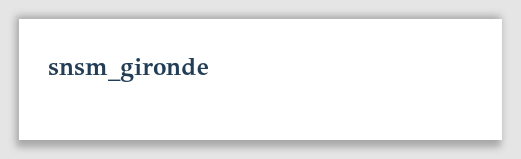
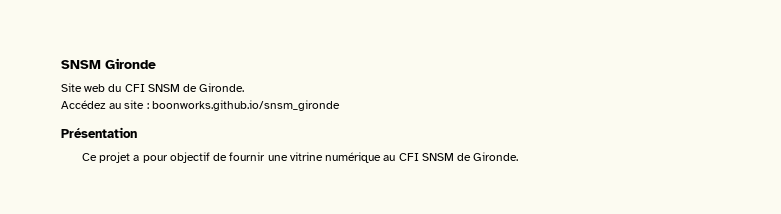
[48,58,209,82] snsm_gironde -> [61,58,156,69] [61,83,245,92] [61,100,340,111] [61,127,137,138] [81,152,519,163] SNSM Gironde // Site web du CFI SNSM de Gironde. // Accédez au site : boonworks.github.io/snsm_gironde // Présentation // Ce projet a pour objectif de fournir une vitrine numérique au CFI SNSM de Gironde.

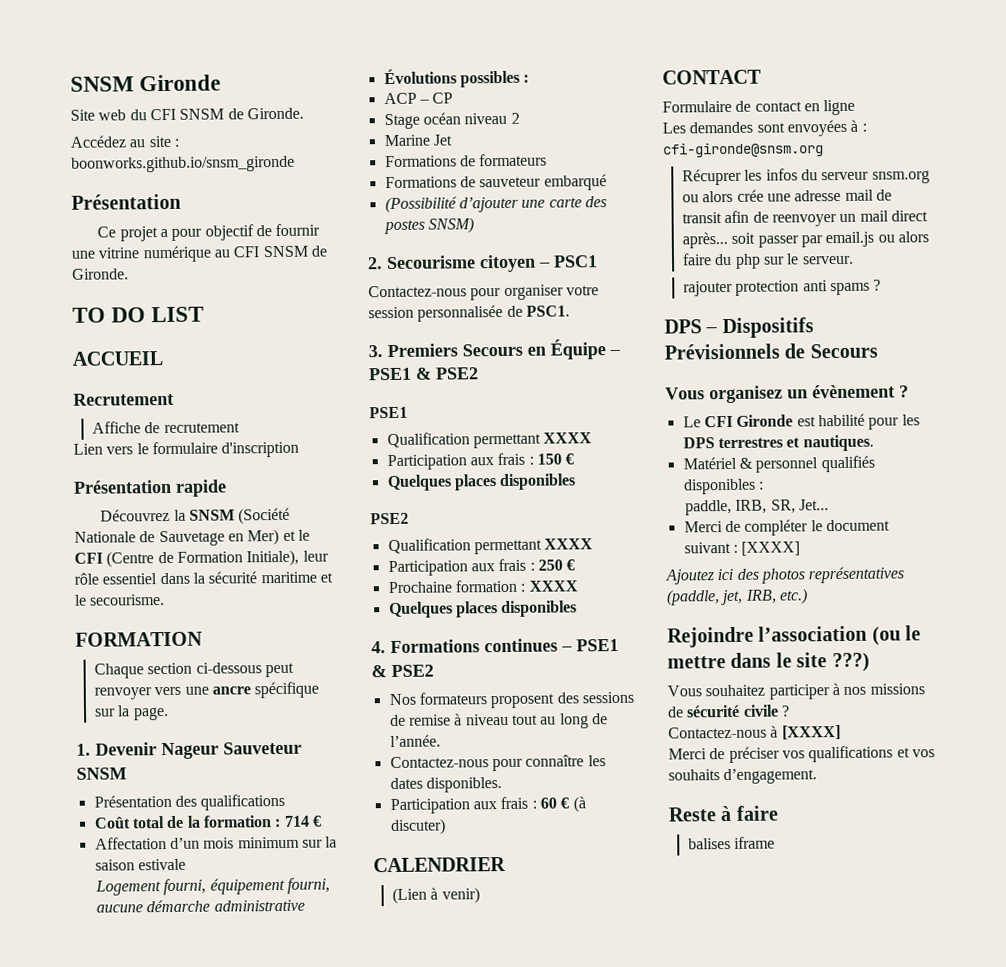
(519, 156) none -> [72,306,205,323] [72,351,163,366] [73,392,174,406] [92,421,240,434] [73,441,300,458] [73,479,227,497] [100,507,291,525] [74,528,310,547] [74,549,329,568] [74,571,333,585] [74,594,166,606] [75,631,203,647] [94,662,294,679] [94,681,320,700] [94,705,169,721] [76,741,302,760] [76,767,127,780] [93,793,286,811] [93,815,322,829] [94,836,338,850] [94,858,186,871] [95,877,330,896] [96,899,305,913] [383,68,530,88] [383,92,454,105] [383,112,520,130] [383,134,452,147] [384,153,548,168] [384,174,607,191] [384,196,607,214] [383,217,474,235] [367,254,598,273] [368,284,599,301] [368,304,570,322] [368,339,621,360] [368,367,479,381] [369,406,408,419] [386,432,593,449] [386,452,575,471] [386,473,577,492] [370,512,409,525] [387,538,594,555] [387,558,576,577] [387,579,578,594] [388,600,578,619] [371,638,619,654] [371,664,434,678] [388,691,634,709] [389,713,608,729] [389,734,441,748] [389,754,606,772] [389,777,502,793] [389,796,586,815] [389,818,446,836] [373,856,506,873] [392,887,480,904] [662,69,762,85] [662,99,856,116] [662,119,867,137] [662,142,824,158] [682,168,930,186] [682,189,892,203] [682,210,928,227] [682,231,929,249] [682,253,854,269] [683,279,882,297] [664,317,814,339] [664,343,878,360] [665,384,909,404] [682,413,920,430] [682,434,874,452] [682,455,875,473] [682,478,764,495] [685,499,829,516] [683,519,890,536] [683,541,801,556] [665,566,905,585] [666,588,808,606] [667,625,922,648] [667,652,870,673] [667,683,925,700] [667,704,790,718] [668,725,841,740] [668,745,935,764] [668,768,818,785] [668,805,779,822] [688,836,776,850] // TO DO LIST // ACCUEIL // Recrutement // Affiche de recrutement // Lien vers le formulaire d'inscription // Présentation rapide // Découvrez la SNSM (Société Nationale de Sauvetage en Mer) et le CFI (Centre de Formation Initiale), leur rôle essentiel dans la sécurité maritime et le secourisme. // FORMATION // Chaque section ci-dessous peut renvoyer vers une ancre spécifique sur la page. // 1. Devenir Nageur Sauveteur SNSM // Présentation des qualifications // Coût total de la formation : 714 € // Affectation d’un mois minimum sur la saison estivale // Logement fourni, équipement fourni, aucune démarche administrative // Évolutions possibles : // ACP – CP // Stage océan niveau 2 // Marine Jet // Formations de formateurs // Formations de sauveteur embarqué // (Possibilité d’ajouter une carte des postes SNSM) // 2. Secourisme citoyen – PSC1 // Contactez-nous pour organiser votre session personnalisée de PSC1. // 3. Premiers Secours en Équipe – PSE1 & PSE2 // PSE1 // Qualification permettant XXXX // Participation aux frais : 150 € // Quelques places disponibles // PSE2 // Qualification permettant XXXX // Participation aux frais : 250 € // Prochaine formation : XXXX // Quelques places disponibles // 4. Formations continues – PSE1 & PSE2 // Nos formateurs proposent des sessions de remise à niveau tout au long de l’année. // Contactez-nous pour connaître les dates disponibles. // Participation aux frais : 60 € (à discuter) // CALENDRIER // (Lien à venir) // CONTACT // Formulaire de contact en ligne // Les demandes sont envoyées à : cfi-gironde@snsm.org // Récuprer les infos du serveur snsm.org ou alors crée une adresse mail de transit afin de reenvoyer un mail direct après... soit passer par email.js ou alors faire du php sur le serveur. // rajouter protection anti spams ? // DPS – Dispositifs Prévisionnels de Secours // Vous organisez un évènement ? // Le CFI Gironde est habilité pour les DPS terrestres et nautiques. // Matériel & personnel qualifiés disponibles : // paddle, IRB, SR, Jet... // Merci de compléter le document suivant : [XXXX] // Ajoutez ici des photos représentatives (paddle, jet, IRB, etc.) // Rejoindre l’association (ou le mettre dans le site ???) // Vous souhaitez participer à nos missions de sécurité civile ? // Contactez-nous à [XXXX] // Merci de préciser vos qualifications et vos souhaits d’engagement. // Reste à faire // balises iframe

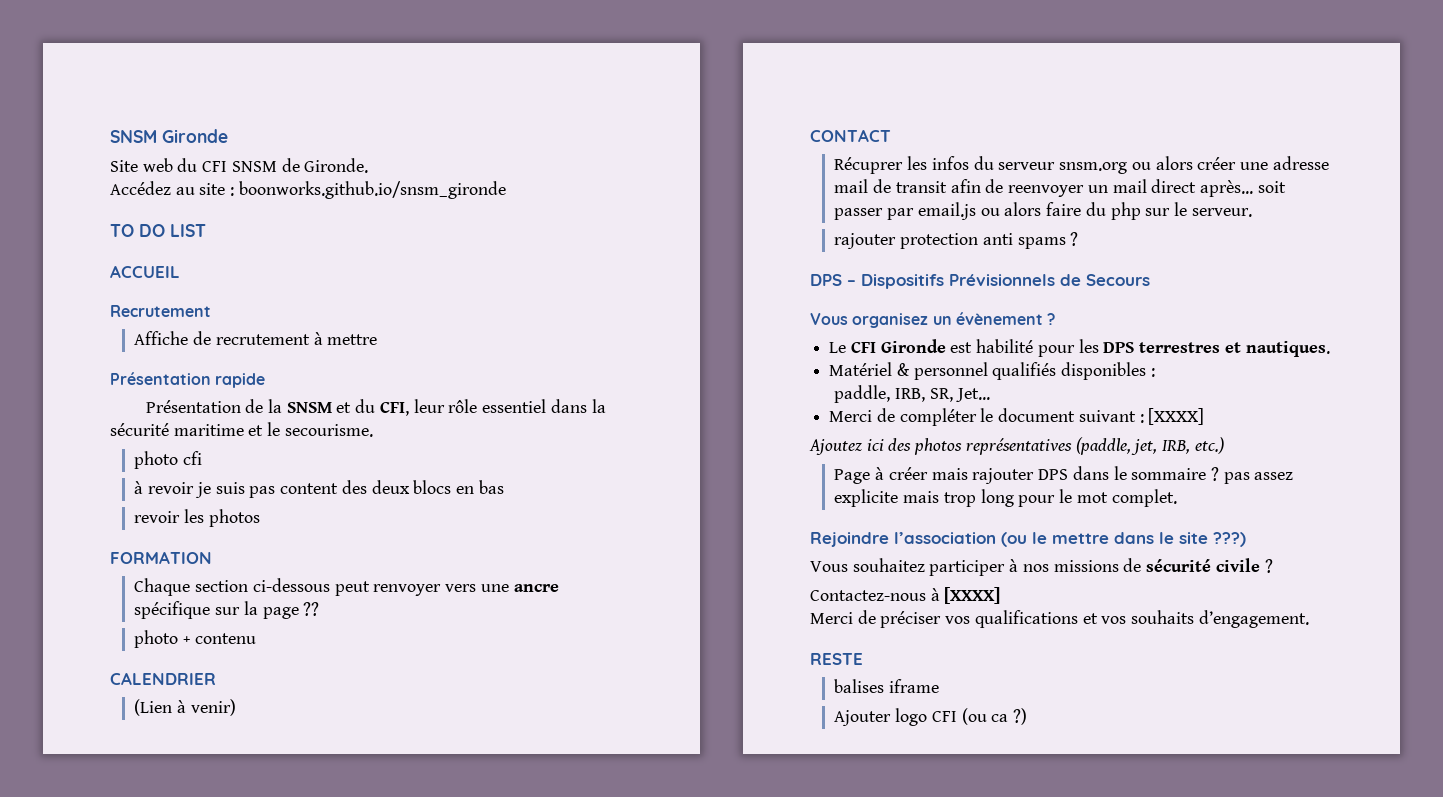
[71,193,181,210] [97,223,321,242] [71,245,327,263] [72,268,129,280] // Présentation // Ce projet a pour objectif de fournir une vitrine numérique au CFI SNSM de Gironde. -> (506, 190) none
[73,441,300,458] [73,479,227,497] [100,507,291,525] [74,528,310,547] [74,549,300,568] // Lien vers le formulaire d'inscription // Présentation rapide // Découvrez la SNSM (Société Nationale de Sauvetage en Mer) et le CFI (Centre de Formation Initiale), -> [313,332,378,345] [110,372,266,388] [145,399,409,416] à mettre // Présentation rapide // Présentation de la SNSM et du CFI,
(166, 600) none -> [134,451,203,469] [134,480,504,498] [134,509,260,527] // photo cfi // à revoir je suis pas content des deux blocs en bas // revoir les photos
[132,706,169,721] [76,741,302,760] [76,767,127,780] [93,793,286,811] [93,815,322,829] [94,836,338,850] [94,858,186,871] [95,877,330,896] [96,899,305,913] [383,68,530,88] [383,92,454,105] [383,112,520,130] [383,134,452,147] [384,153,548,168] [384,174,607,191] [384,196,607,214] [383,217,474,235] [367,254,598,273] [368,284,599,301] [368,304,570,322] [368,339,621,360] [368,367,479,381] [369,406,408,419] [386,432,593,449] [386,452,575,471] [386,473,577,492] [370,512,409,525] [387,538,594,555] [387,558,576,577] [387,579,578,594] [388,600,578,619] [371,638,619,654] [371,664,434,678] [388,691,634,709] [389,713,608,729] [389,734,441,748] [389,754,606,772] [389,777,502,793] [389,796,586,815] [389,818,446,836] page. // 1. Devenir Nageur Sauveteur SNSM // Présentation des qualifications // Coût total de la formation : 714 € // Affectation d’un mois minimum sur la saison estivale // Logement fourni, équipement fourni, aucune démarche administrative // Évolutions possibles : // ACP – CP // Stage océan niveau 2 // Marine Jet // Formations de formateurs // Formations de sauveteur embarqué // (Possibilité d’ajouter une carte des postes SNSM) // 2. Secourisme citoyen – PSC1 // Contactez-nous pour organiser votre session personnalisée de PSC1. // 3. Premiers Secours en Équipe – PSE1 & PSE2 // PSE1 // Qualification permettant XXXX // Participation aux frais : 150 € // Quelques places disponibles // PSE2 // Qualification permettant XXXX // Participation aux frais : 250 € // Prochaine formation : XXXX // Quelques places disponibles // 4. Formations continues – PSE1 & PSE2 // Nos formateurs proposent des sessions de remise à niveau tout au long de l’année. // Contactez-nous pour connaître les dates disponibles. // Participation aux frais : 60 € (à discuter) -> [262,602,320,619] [134,630,256,648] page ?? // photo + contenu
[662,99,856,116] [662,119,867,137] [662,142,824,158] // Formulaire de contact en ligne // Les demandes sont envoyées à : cfi-gironde@snsm.org -> (891, 135) none
[736,189,764,202] crée -> [1197,157,1237,170] créer
(808, 596) none -> [834,466,1294,484] [834,489,1177,507] // Page à créer mais rajouter DPS dans le sommaire ? pas assez explicite mais trop long pour le mot complet.
[668,805,779,822] Reste à faire -> [810,653,863,665] RESTE
(776, 842) none -> [834,708,1028,726] // Ajouter logo CFI (ou ca ?)

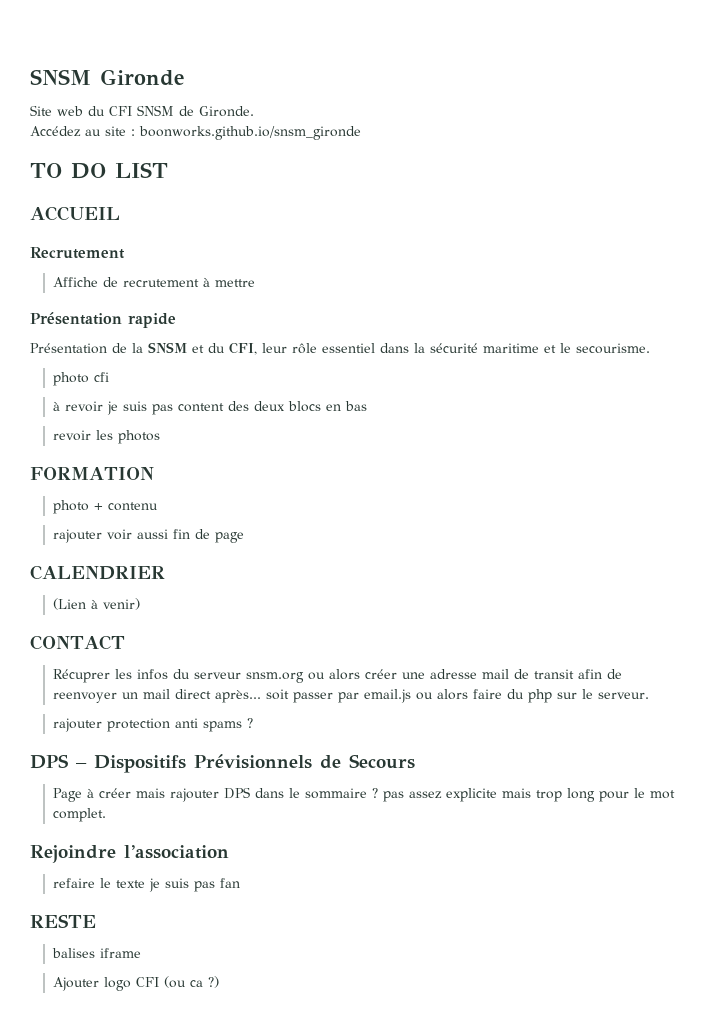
[134,578,559,596] [134,601,320,619] [134,630,256,648] Chaque section ci-dessous peut renvoyer vers une ancre spécifique sur la page ?? // photo + contenu -> [53,500,159,514] [53,529,245,543] photo + contenu // rajouter voir aussi fin de page
[810,312,1056,328] [829,339,1330,357] [829,362,1155,380] [834,385,990,403] [829,408,1205,426] [809,437,1224,455] // Vous organisez un évènement ? // Le CFI Gironde est habilité pour les DPS terrestres et nautiques. // Matériel & personnel qualifiés disponibles : // paddle, IRB, SR, Jet... // Merci de compléter le document suivant : [XXXX] // Ajoutez ici des photos représentatives (paddle, jet, IRB, etc.) -> (415, 761) none
[1001,532,1246,547] [810,558,1273,576] [810,587,1001,604] [810,610,1309,628] (ou le mettre dans le site ???) // Vous souhaitez participer à nos missions de sécurité civile ? // Contactez-nous à [XXXX] // Merci de préciser vos qualifications et vos souhaits d’engagement. -> [53,878,241,892] // refaire le texte je suis pas fan

